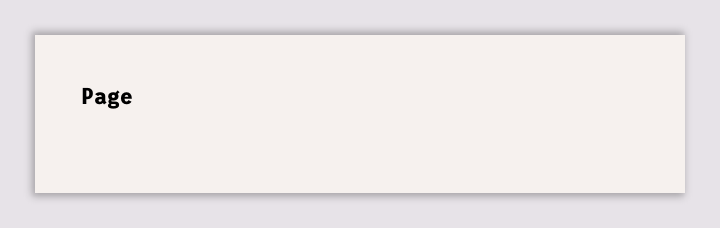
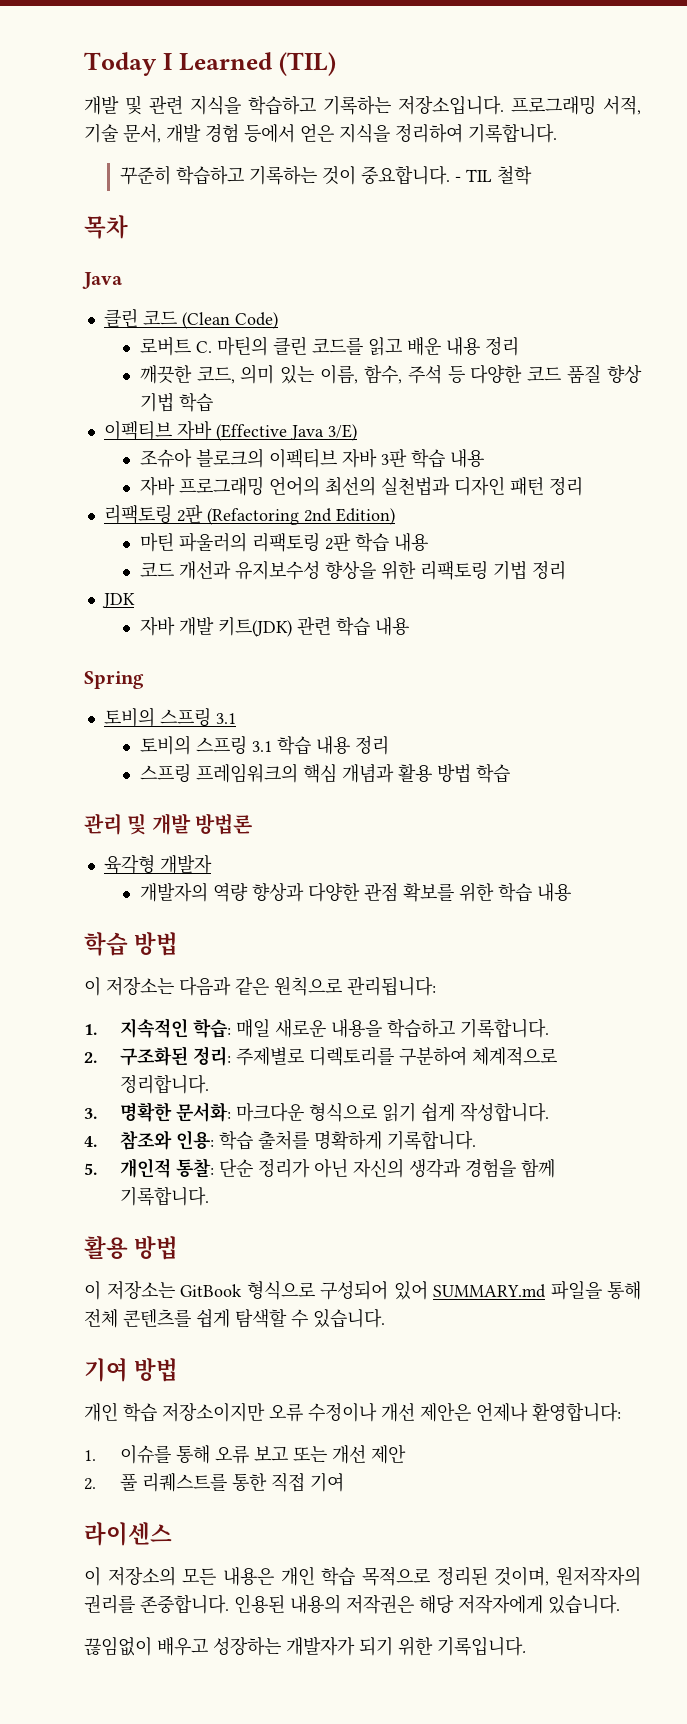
[81,87,133,109] Page -> [84,52,336,76] [84,95,641,115] [84,123,557,143] [119,165,532,185] [84,215,128,239] [82,272,123,289] [103,309,278,329] [139,336,519,356] [139,364,642,384] [139,393,213,412] [103,420,357,441] [139,448,484,468] [139,476,583,496] [103,505,395,525] [139,532,428,552] [139,560,566,580] [101,593,135,608] [139,616,409,637] [84,671,144,689] [103,707,236,727] [139,735,389,755] [139,763,510,783] [84,813,253,835] [103,854,212,874] [139,882,571,902] [84,932,179,956] [84,976,436,996] [84,1018,549,1038] [84,1046,557,1066] [119,1074,209,1094] [84,1102,549,1122] [84,1130,476,1150] [84,1158,555,1178] [119,1186,209,1206] [84,1236,179,1260] [84,1280,641,1300] [84,1308,385,1328] [84,1358,179,1382] [84,1402,621,1422] [84,1444,406,1464] [84,1473,344,1492] [84,1522,172,1546] [84,1566,641,1586] [84,1594,620,1614] [84,1636,526,1656] Today I Learned (TIL) // 개발 및 관련 지식을 학습하고 기록하는 저장소입니다. 프로그래밍 서적, 기술 문서, 개발 경험 등에서 얻은 지식을 정리하여 기록합니다. // 꾸준히 학습하고 기록하는 것이 중요합니다. - TIL 철학 // 목차 // Java // 클린 코드 (Clean Code) // 로버트 C. 마틴의 클린 코드를 읽고 배운 내용 정리 // 깨끗한 코드, 의미 있는 이름, 함수, 주석 등 다양한 코드 품질 향상 기법 학습 // 이펙티브 자바 (Effective Java 3/E) // 조슈아 블로크의 이펙티브 자바 3판 학습 내용 // 자바 프로그래밍 언어의 최선의 실천법과 디자인 패턴 정리 // 리팩토링 2판 (Refactoring 2nd Edition) // 마틴 파울러의 리팩토링 2판 학습 내용 // 코드 개선과 유지보수성 향상을 위한 리팩토링 기법 정리 // JDK // 자바 개발 키트(JDK) 관련 학습 내용 // Spring // 토비의 스프링 3.1 // 토비의 스프링 3.1 학습 내용 정리 // 스프링 프레임워크의 핵심 개념과 활용 방법 학습 // 관리 및 개발 방법론 // 육각형 개발자 // 개발자의 역량 향상과 다양한 관점 확보를 위한 학습 내용 // 학습 방법 // 이 저장소는 다음과 같은 원칙으로 관리됩니다: // 1. 지속적인 학습: 매일 새로운 내용을 학습하고 기록합니다. // 2. 구조화된 정리: 주제별로 디렉토리를 구분하여 체계적으로 정리합니다. // 3. 명확한 문서화: 마크다운 형식으로 읽기 쉽게 작성합니다. // 4. 참조와 인용: 학습 출처를 명확하게 기록합니다. // 5. 개인적 통찰: 단순 정리가 아닌 자신의 생각과 경험을 함께 기록합니다. // 활용 방법 // 이 저장소는 GitBook 형식으로 구성되어 있어 SUMMARY.md 파일을 통해 전체 콘텐츠를 쉽게 탐색할 수 있습니다. // 기여 방법 // 개인 학습 저장소이지만 오류 수정이나 개선 제안은 언제나 환영합니다: // 1. 이슈를 통해 오류 보고 또는 개선 제안 // 2. 풀 리퀘스트를 통한 직접 기여 // 라이센스 // 이 저장소의 모든 내용은 개인 학습 목적으로 정리된 것이며, 원저작자의 권리를 존중합니다. 인용된 내용의 저작권은 해당 저작자에게 있습니다. // 끊임없이 배우고 성장하는 개발자가 되기 위한 기록입니다.

